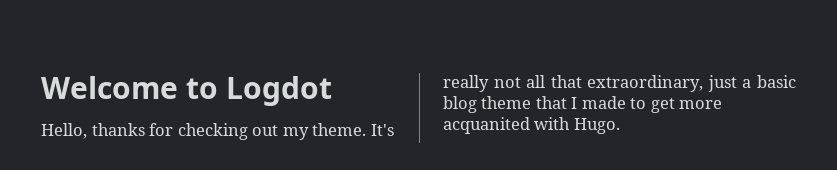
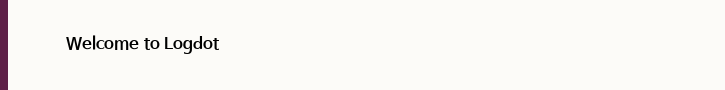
[41,123,394,140] [443,75,796,92] [443,96,723,113] [443,117,620,134] // Hello, thanks for checking out my theme. It's really not all that extraordinary, just a basic blog theme that I made to get more acquanited with Hugo. -> (221, 45) none

